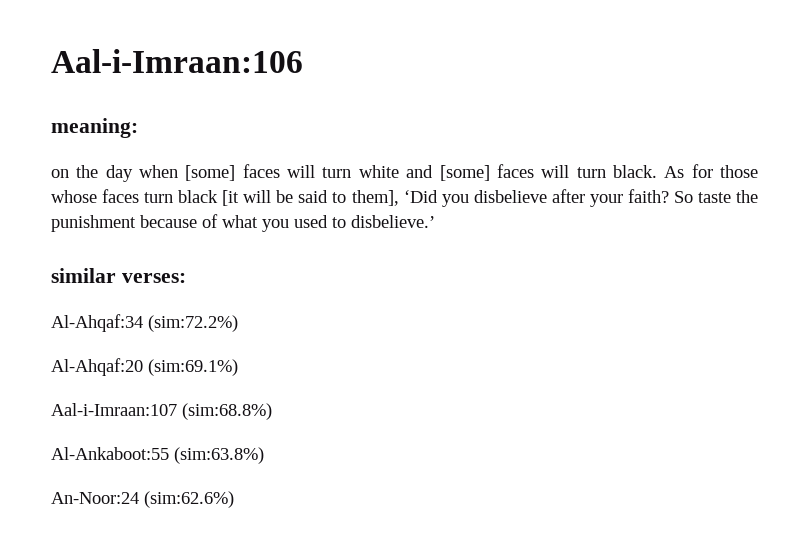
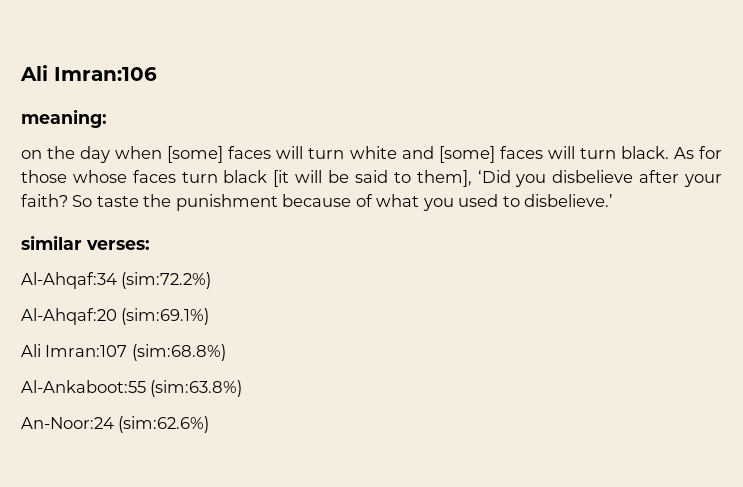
[51,49,303,73] Aal-i-Imraan:106 -> [20,65,157,81] Ali Imran:106
[51,403,177,416] Aal-i-Imraan:107 -> [21,344,128,357] Ali Imran:107

